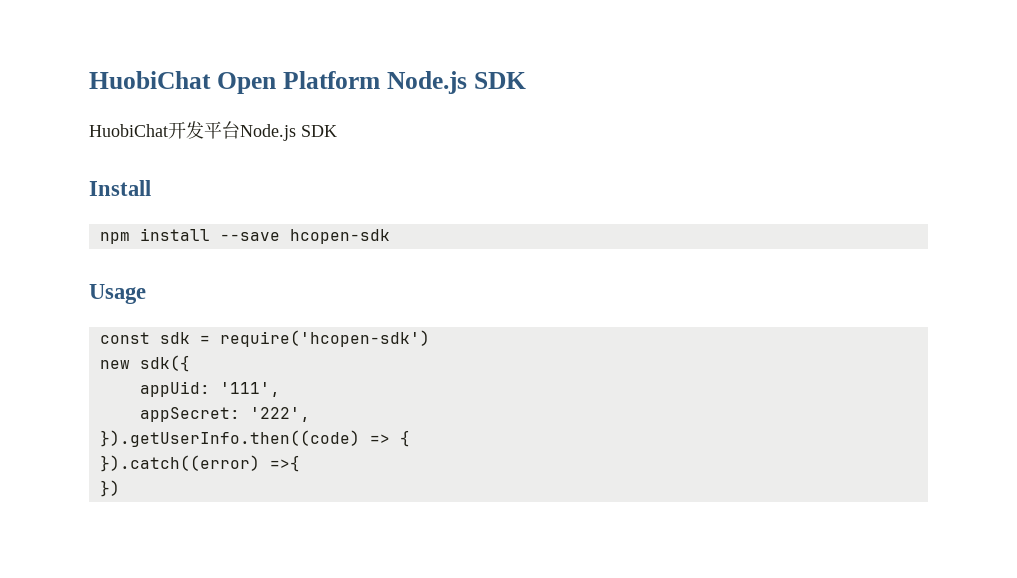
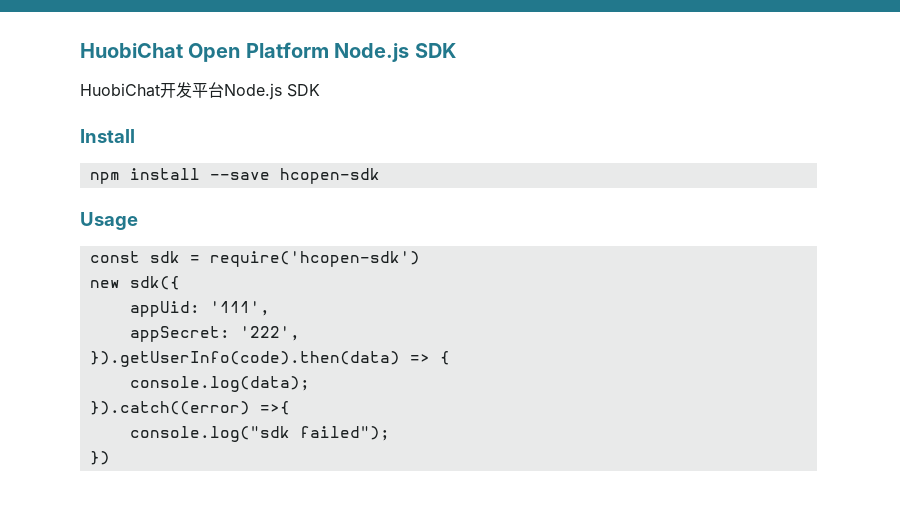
[99,430,360,447] }).getUserInfo.then((code) -> [89,351,400,367] }).getUserInfo(code).then(data)
(410, 438) none -> [129,376,310,392] // console.log(data);
(300, 463) none -> [129,426,390,442] // console.log("sdk failed");

